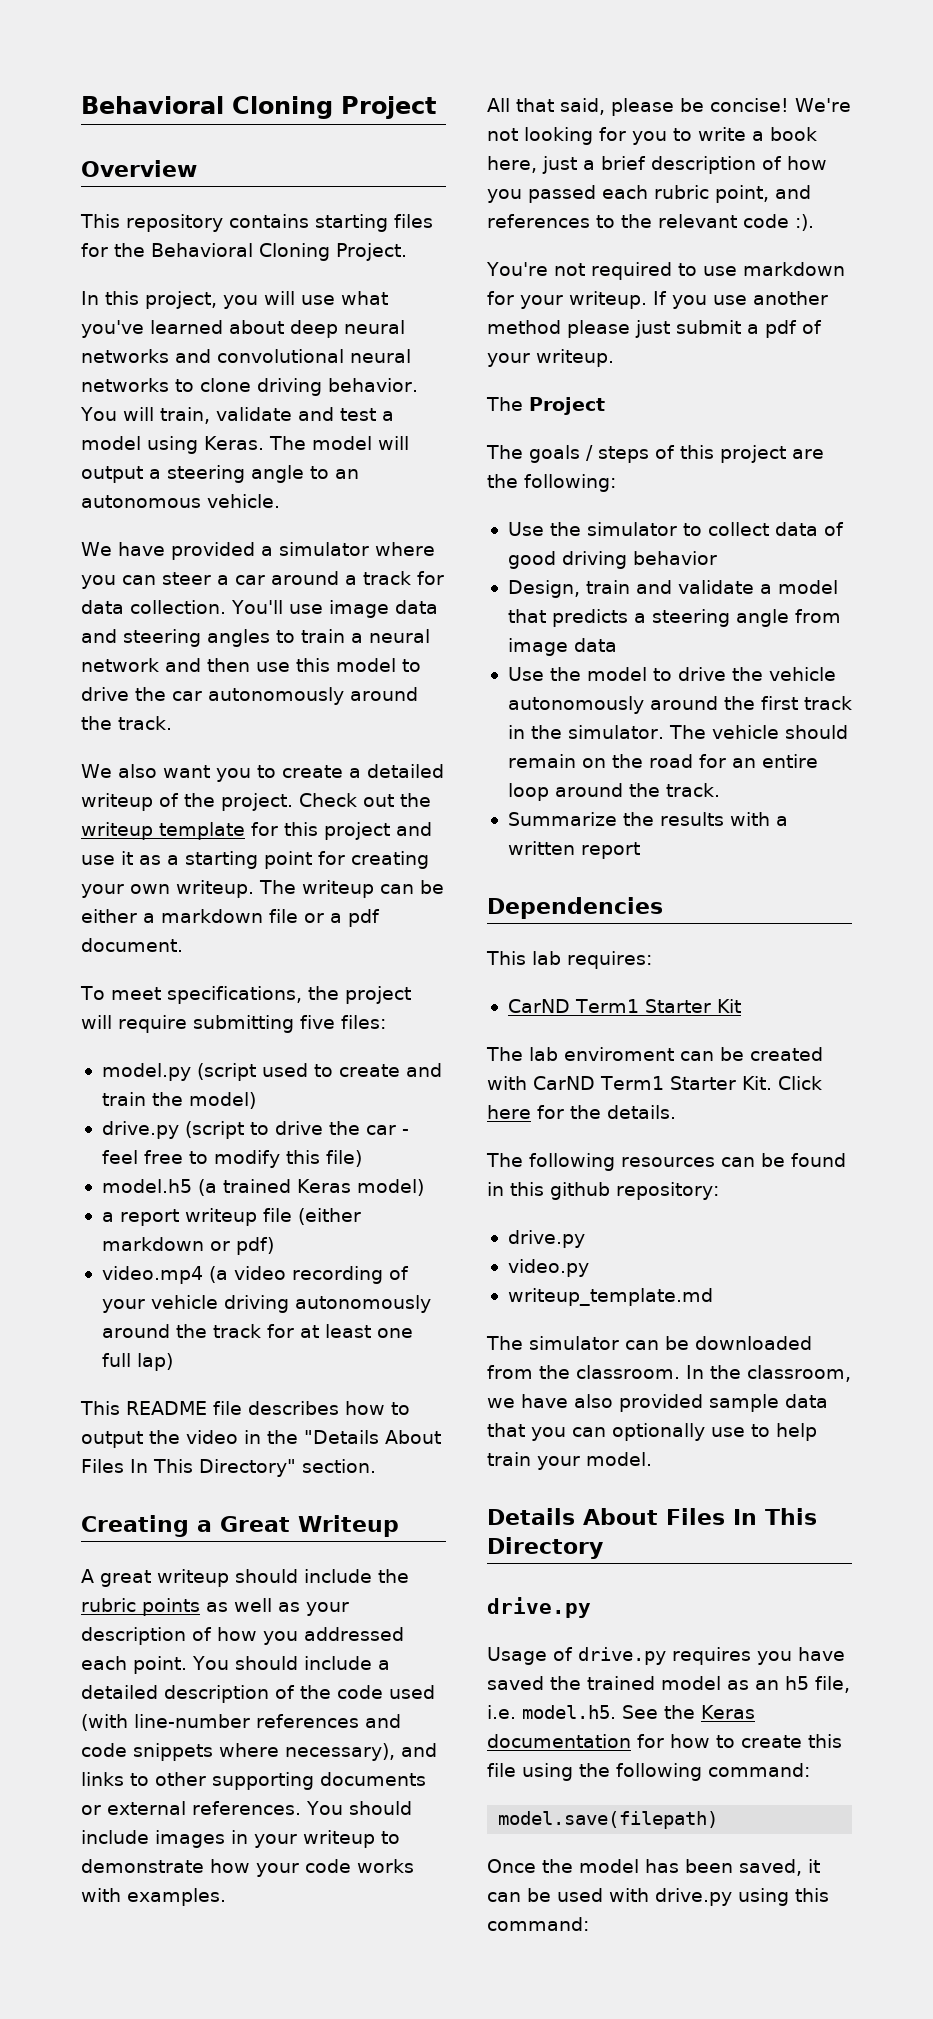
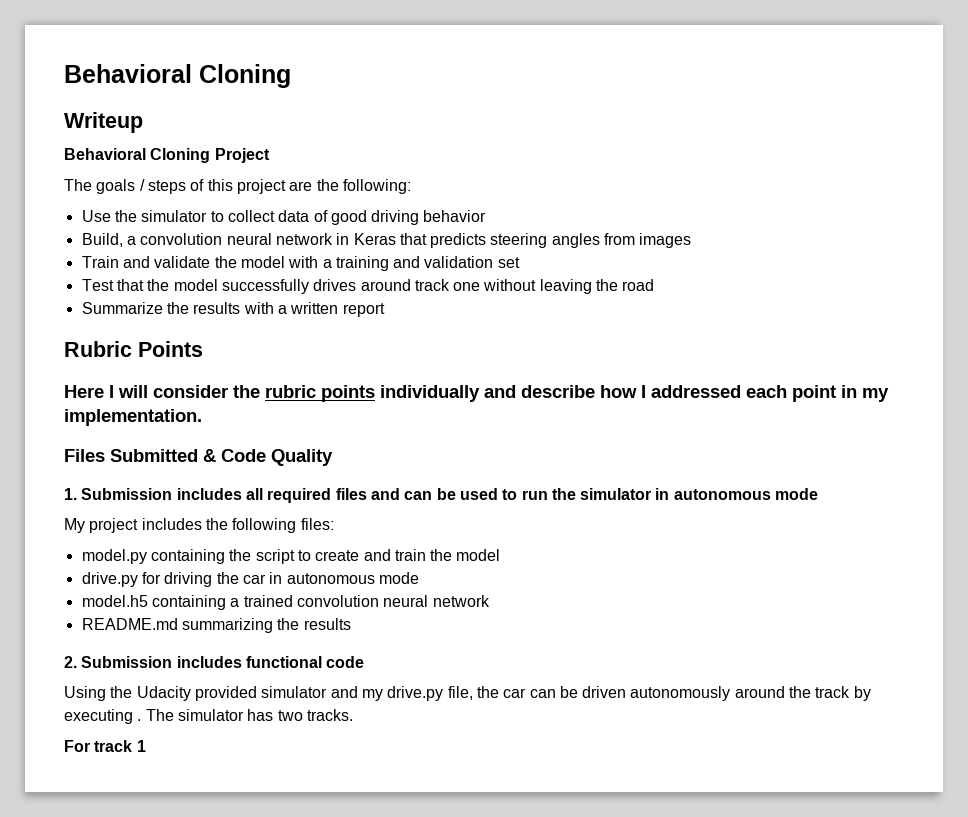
[81,96,436,119] [81,160,197,177] [80,214,433,232] [81,243,407,261] [81,291,388,309] [81,320,405,338] [81,349,411,363] [81,378,418,396] [80,407,394,424] [81,436,409,454] [81,465,359,483] [81,494,280,508] [81,542,435,560] [81,571,444,589] [81,600,438,618] [81,629,430,647] [81,658,421,672] [81,687,418,705] [81,716,172,730] [81,764,444,782] [81,793,431,811] [81,822,432,840] [81,851,429,869] [81,880,444,898] [81,909,380,927] [81,938,183,952] [80,986,411,1004] [81,1015,386,1033] [101,1063,442,1081] [101,1092,256,1109] [101,1121,409,1139] [101,1150,362,1168] [101,1179,424,1196] [101,1208,361,1226] [101,1237,274,1255] [101,1266,409,1284] [101,1295,431,1313] [101,1324,413,1338] [101,1353,173,1371] [80,1401,410,1415] [81,1430,441,1448] [81,1459,376,1477] [81,1515,399,1537] [81,1569,409,1587] [81,1598,349,1616] [81,1627,404,1645] [81,1656,390,1674] [81,1685,435,1703] [81,1714,401,1731] [81,1743,437,1761] [81,1772,426,1790] [81,1801,412,1815] [81,1830,400,1848] [81,1859,414,1877] [81,1888,226,1906] [487,98,851,116] [487,127,817,145] [487,156,827,174] [487,185,811,203] [487,214,814,231] [486,262,845,280] [487,291,828,309] [487,320,822,338] [487,349,614,367] [486,397,523,411] Behavioral Cloning Project // Overview // This repository contains starting files for the Behavioral Cloning Project. // In this project, you will use what you've learned about deep neural networks and convolutional neural networks to clone driving behavior. You will train, validate and test a model using Keras. The model will output a steering angle to an autonomous vehicle. // We have provided a simulator where you can steer a car around a track for data collection. You'll use image data and steering angles to train a neural network and then use this model to drive the car autonomously around the track. // We also want you to create a detailed writeup of the project. Check out the writeup template for this project and use it as a starting point for creating your own writeup. The writeup can be either a markdown file or a pdf document. // To meet specifications, the project will require submitting five files: // model.py (script used to create and train the model) // drive.py (script to drive the car - feel free to modify this file) // model.h5 (a trained Keras model) // a report writeup file (either markdown or pdf) // video.mp4 (a video recording of your vehicle driving autonomously around the track for at least one full lap) // This README file describes how to output the video in the "Details About Files In This Directory" section. // Creating a Great Writeup // A great writeup should include the rubric points as well as your description of how you addressed each point. You should include a detailed description of the code used (with line-number references and code snippets where necessary), and links to other supporting documents or external references. You should include images in your writeup to demonstrate how your code works with examples. // All that said, please be concise! We're not looking for you to write a book here, just a brief description of how you passed each rubric point, and references to the relevant code :). // You're not required to use markdown for your writeup. If you use another method please just submit a pdf of your writeup. // The -> [64,64,291,88] [64,112,143,133] [64,148,211,163] Behavioral Cloning // Writeup // Behavioral Cloning
[507,580,838,598] [507,609,841,627] [507,638,617,656] [507,667,836,681] [507,696,852,714] [507,725,848,739] [507,754,818,768] [507,783,720,801] Design, train and validate a model that predicts a steering angle from image data // Use the model to drive the vehicle autonomously around the first track in the simulator. The vehicle should remain on the road for an entire loop around the track. -> [81,233,692,248] [81,256,520,271] [81,279,655,294] Build, a convolution neural network in Keras that predicts steering angles from images // Train and validate the model with a training and validation set // Test that the model successfully drives around track one without leaving the road
[487,897,663,919] [486,951,652,969] [507,999,741,1013] [486,1047,823,1061] [487,1076,822,1090] [487,1105,676,1119] [486,1153,846,1171] [487,1182,719,1200] [507,1230,585,1248] [507,1259,589,1277] [507,1288,713,1306] [486,1336,812,1350] [487,1365,851,1382] [487,1394,828,1412] [487,1423,817,1441] [487,1452,652,1470] [487,1508,817,1525] [487,1537,603,1559] [487,1597,591,1618] [487,1647,845,1665] [487,1676,850,1693] [487,1705,755,1719] [487,1734,842,1748] [487,1763,810,1781] [498,1811,719,1829] [487,1859,820,1876] [487,1888,829,1906] [487,1917,589,1931] Dependencies // This lab requires: // CarND Term1 Starter Kit // The lab enviroment can be created with CarND Term1 Starter Kit. Click here for the details. // The following resources can be found in this github repository: // drive.py // video.py // writeup_template.md // The simulator can be downloaded from the classroom. In the classroom, we have also provided sample data that you can optionally use to help train your model. // Details About Files In This Directory // drive.py // Usage of drive.py requires you have saved the trained model as an h5 file, i.e. model.h5. See the Keras documentation for how to create this file using the following command: // model.save(filepath) // Once the model has been saved, it can be used with drive.py using this command: -> [64,341,203,357] [64,385,889,402] [64,409,202,426] [64,449,333,466] [64,488,819,503] [64,518,334,533] [81,549,501,564] [81,572,419,587] [81,595,490,610] [81,618,351,633] [64,656,365,668] [64,686,871,701] [64,709,353,724] [64,740,146,752] Rubric Points // Here I will consider the rubric points individually and describe how I addressed each point in my implementation. // Files Submitted & Code Quality // 1. Submission includes all required files and can be used to run the simulator in autonomous mode // My project includes the following files: // model.py containing the script to create and train the model // drive.py for driving the car in autonomous mode // model.h5 containing a trained convolution neural network // README.md summarizing the results // 2. Submission includes functional code // Using the Udacity provided simulator and my drive.py file, the car can be driven autonomously around the track by executing . The simulator has two tracks. // For track 1

